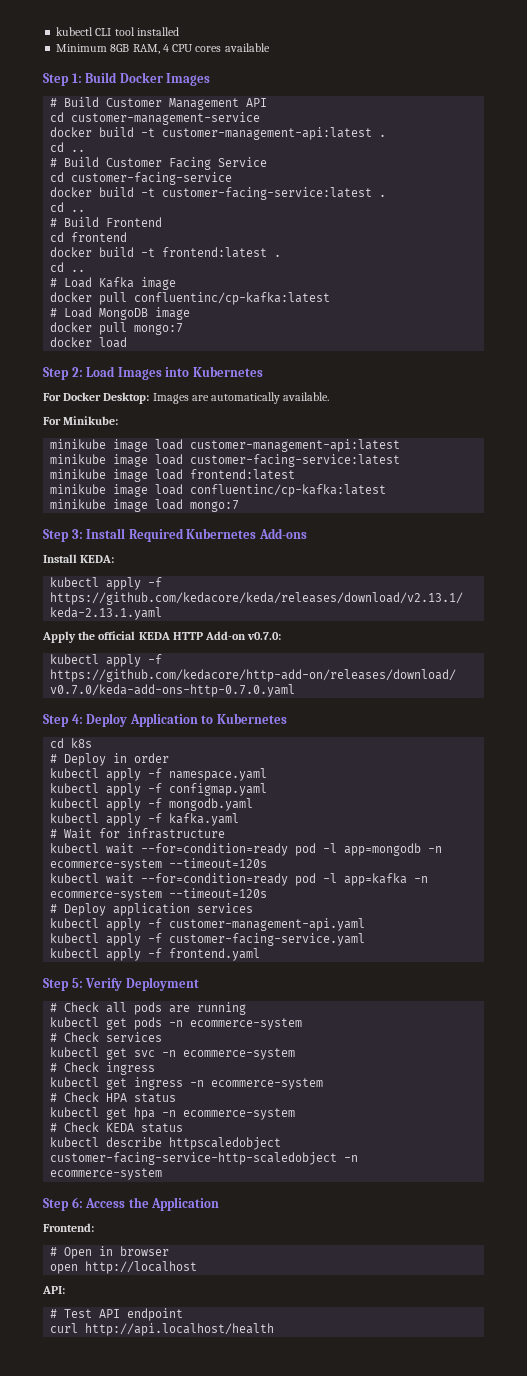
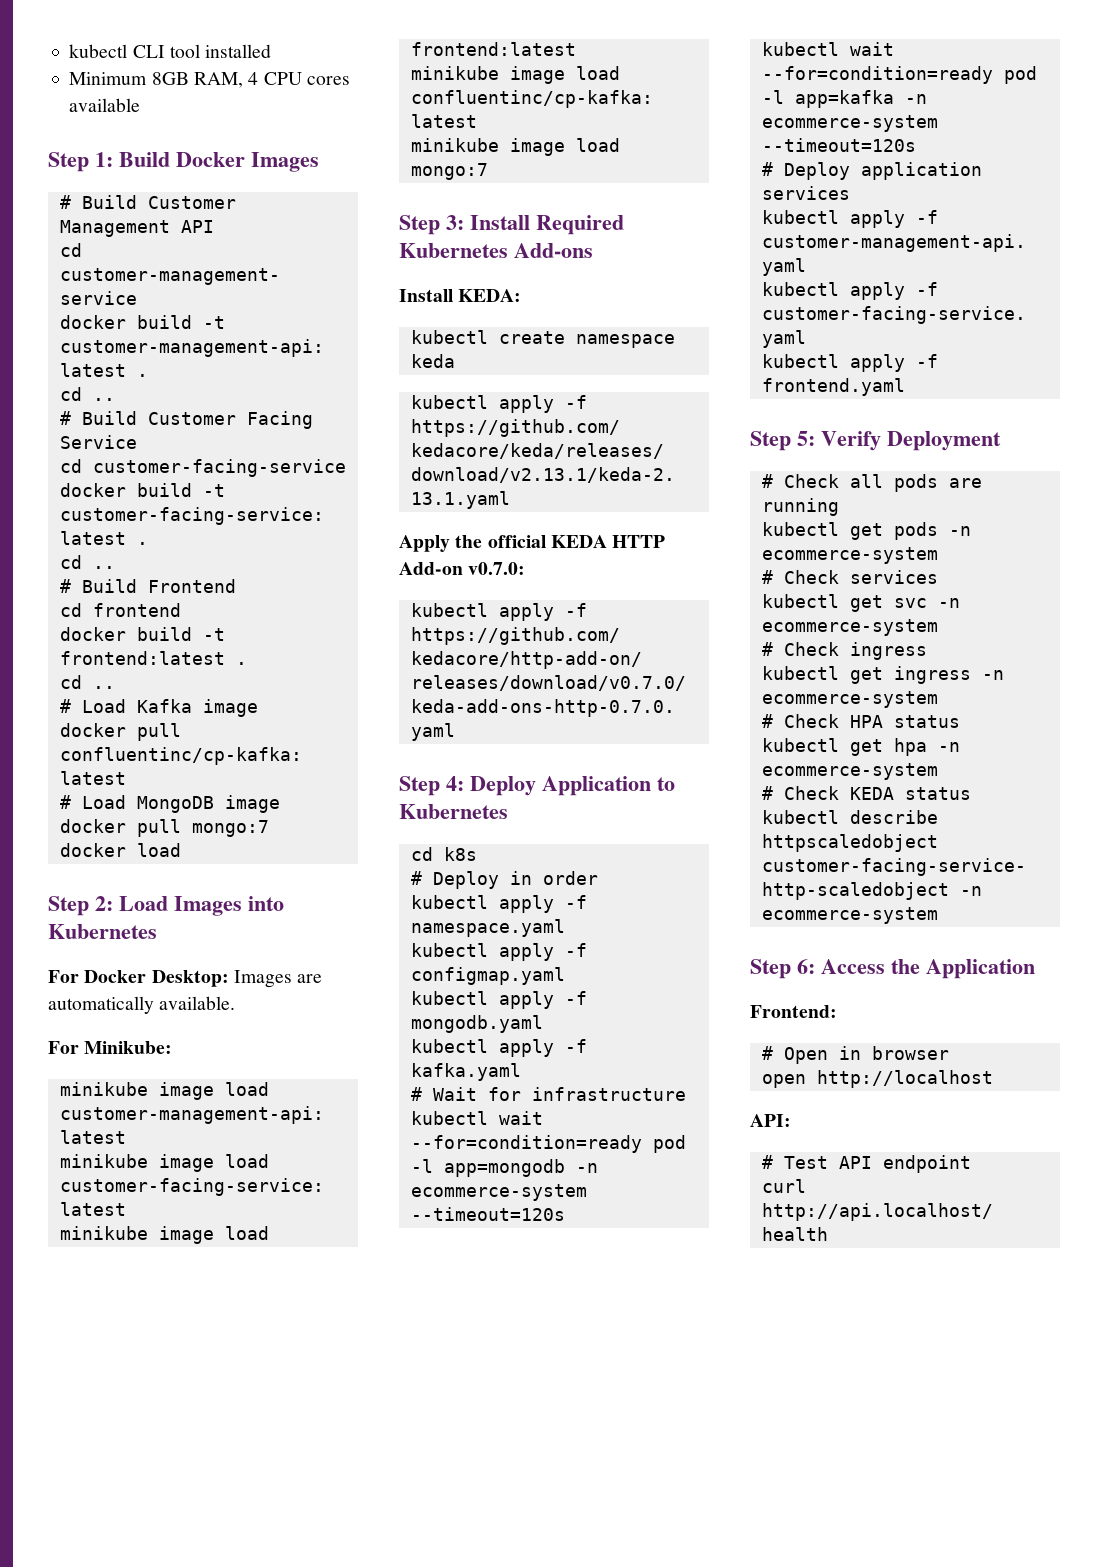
(115, 559) none -> [410,330,675,348] [410,354,455,368] // kubectl create namespace keda

